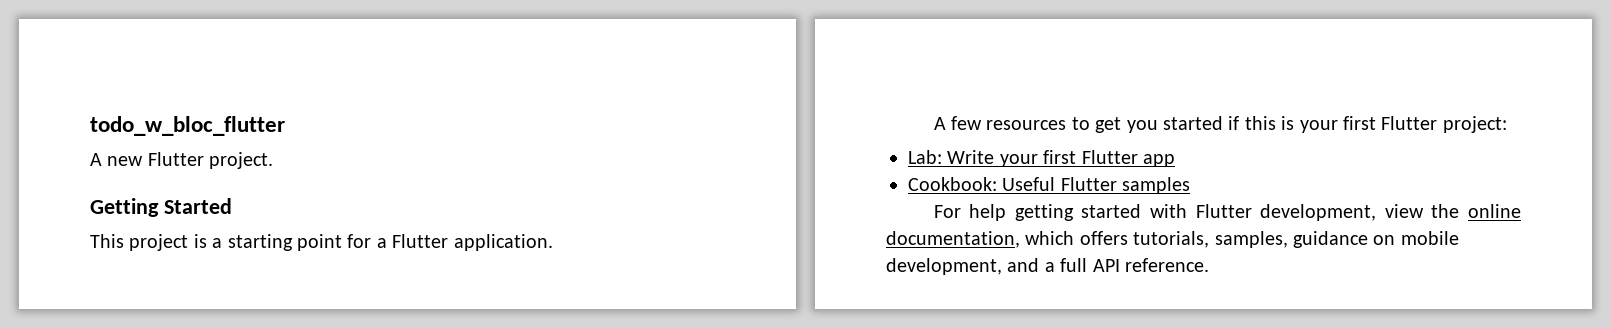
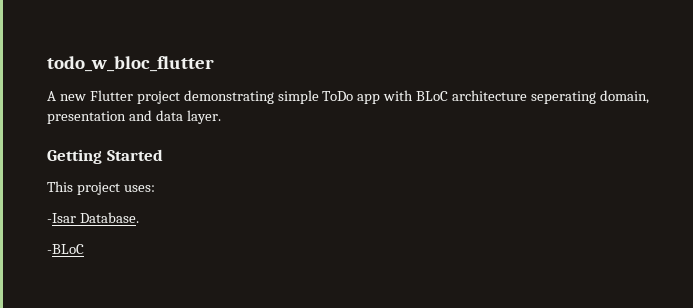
[209,152,274,169] [90,198,232,217] [90,234,553,251] [933,116,1507,133] [908,150,1175,167] [908,177,1191,194] [933,204,1521,221] [886,231,1459,248] [886,258,1209,275] project. // Getting Started // This project is a starting point for a Flutter application. // A few resources to get you started if this is your first Flutter project: // Lab: Write your first Flutter app // Cookbook: Useful Flutter samples // For help getting started with Flutter development, view the online documentation, which offers tutorials, samples, guidance on mobile development, and a full API reference. -> [136,90,649,104] [47,110,221,124] [47,149,163,164] [47,181,155,195] [47,212,139,223] [47,244,84,254] project demonstrating simple ToDo app with BLoC architecture seperating domain, presentation and data layer. // Getting Started // This project uses: // -Isar Database. // -BLoC

